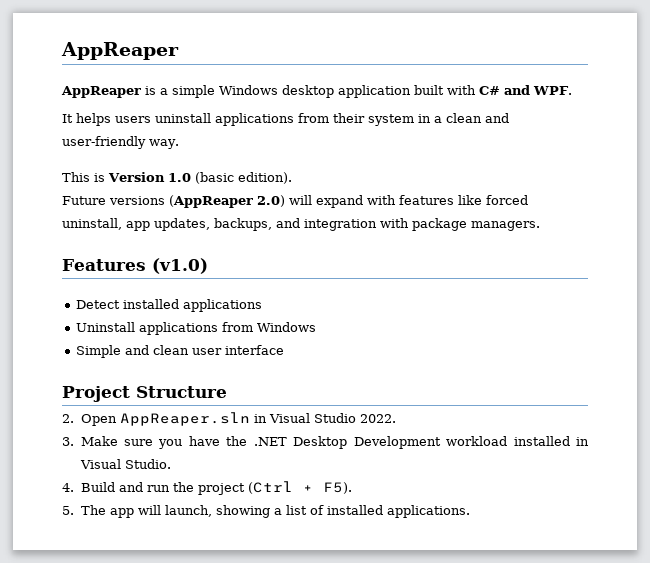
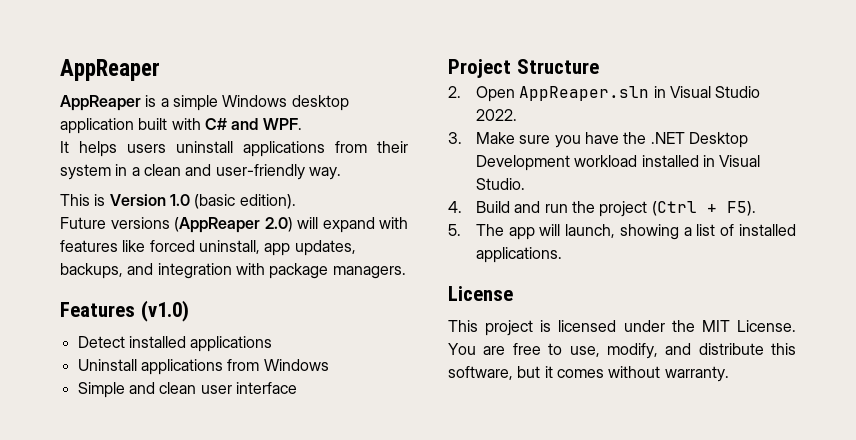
(470, 511) none -> [448,286,513,301] [448,320,796,336] [448,343,796,359] [448,366,729,382] // License // This project is licensed under the MIT License. You are free to use, modify, and distribute this software, but it comes without warranty.

